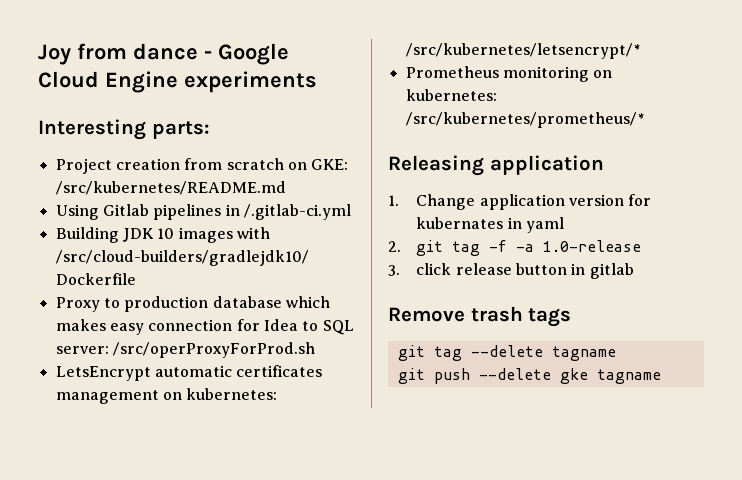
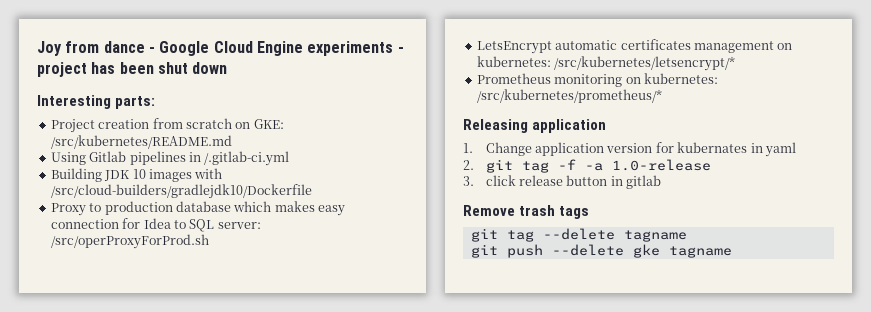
(317, 82) none -> [397,47,404,53] [37,62,228,77] - project has been shut down

